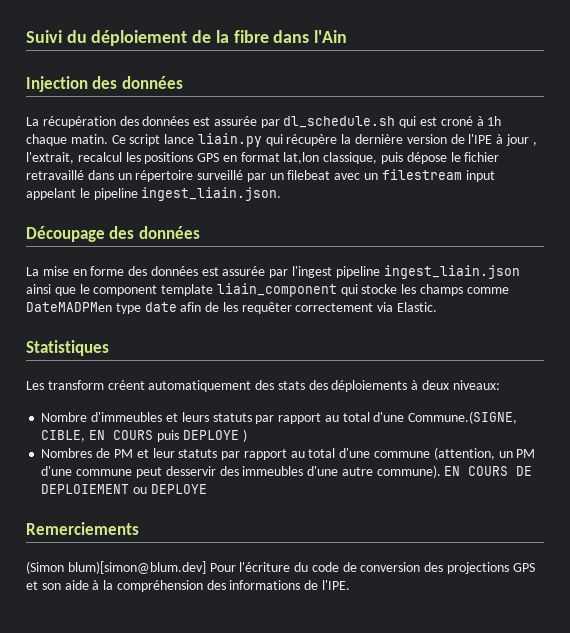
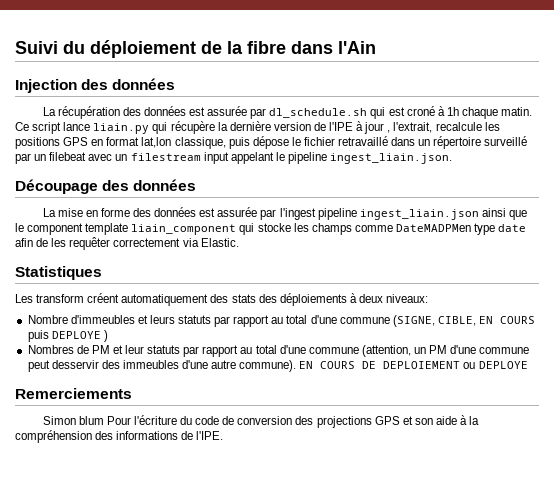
[77,152,122,162] recalcul -> [435,122,482,131] recalcule
[408,411,518,424] Commune.(SIGNE, -> [339,315,435,327] commune (SIGNE,
[26,561,206,574] (Simon blum)[simon@blum.dev] -> [42,416,104,425] Simon blum

